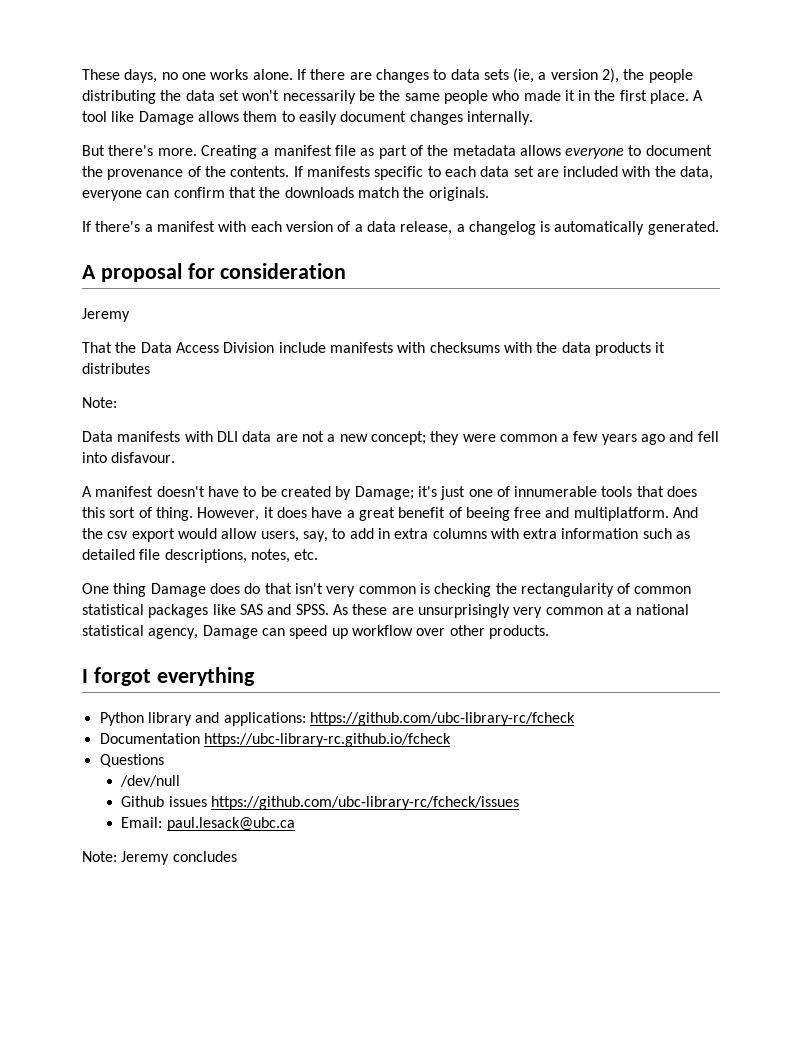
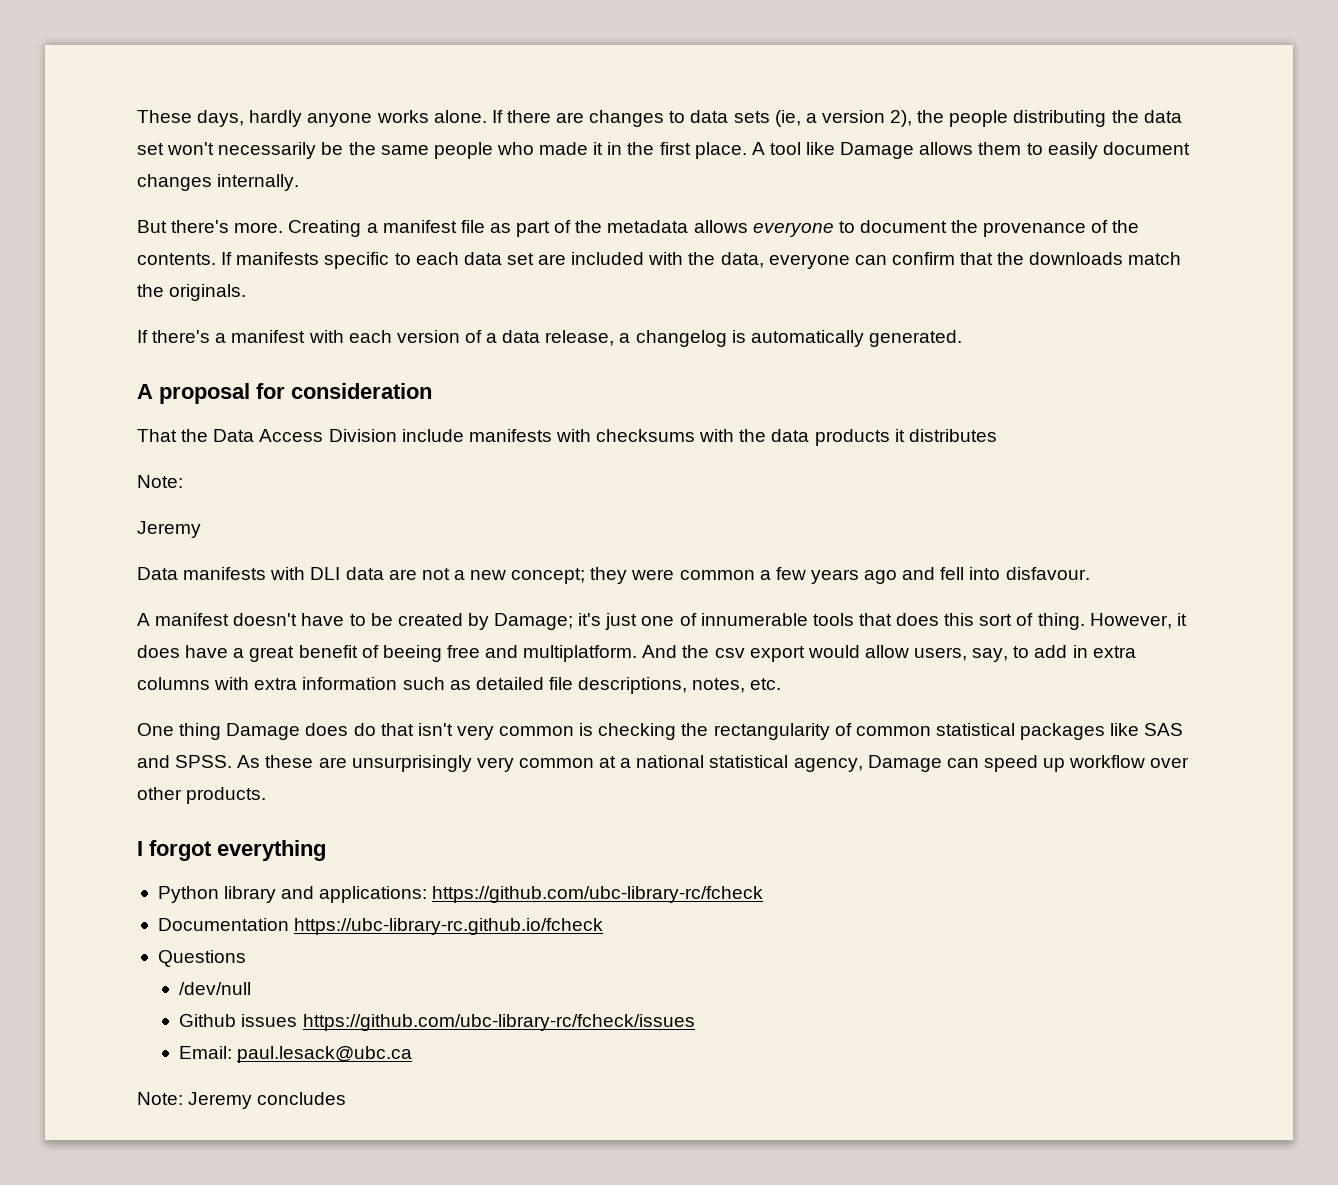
[161,72,206,80] no one -> [249,110,373,127] hardly anyone
[82,308,130,322] // Jeremy -> (432, 391) none
(117, 402) none -> [137,521,201,538] // Jeremy

